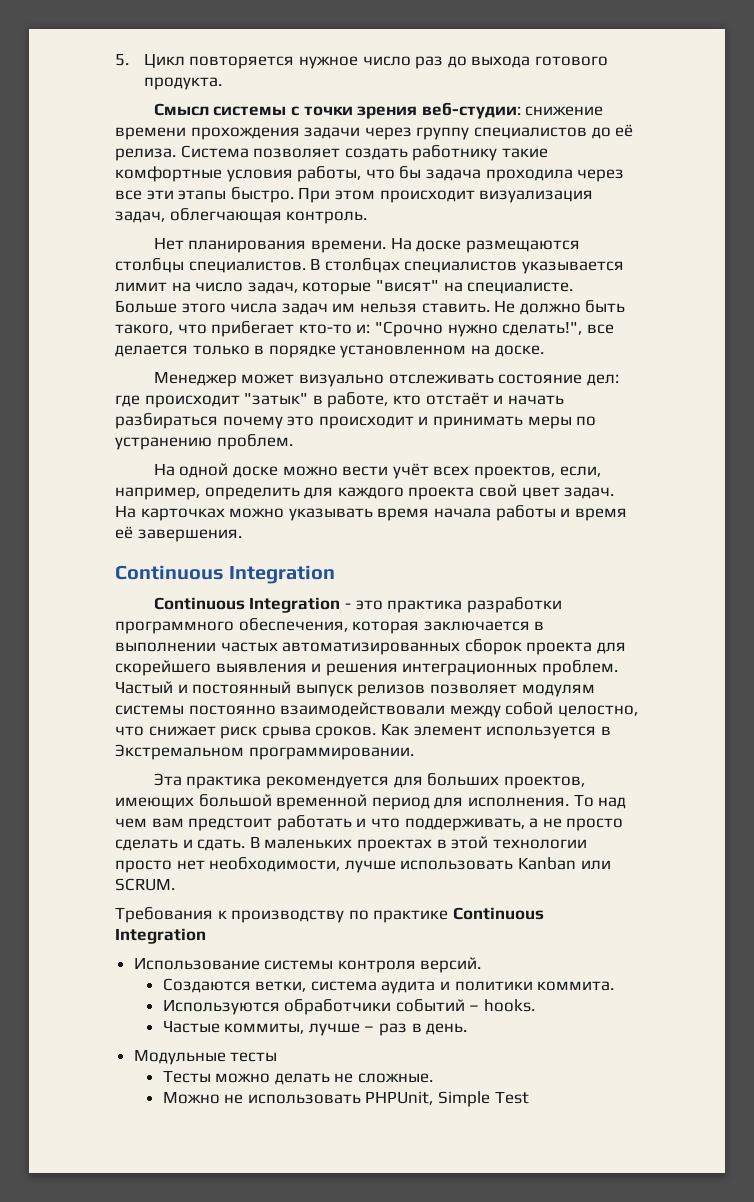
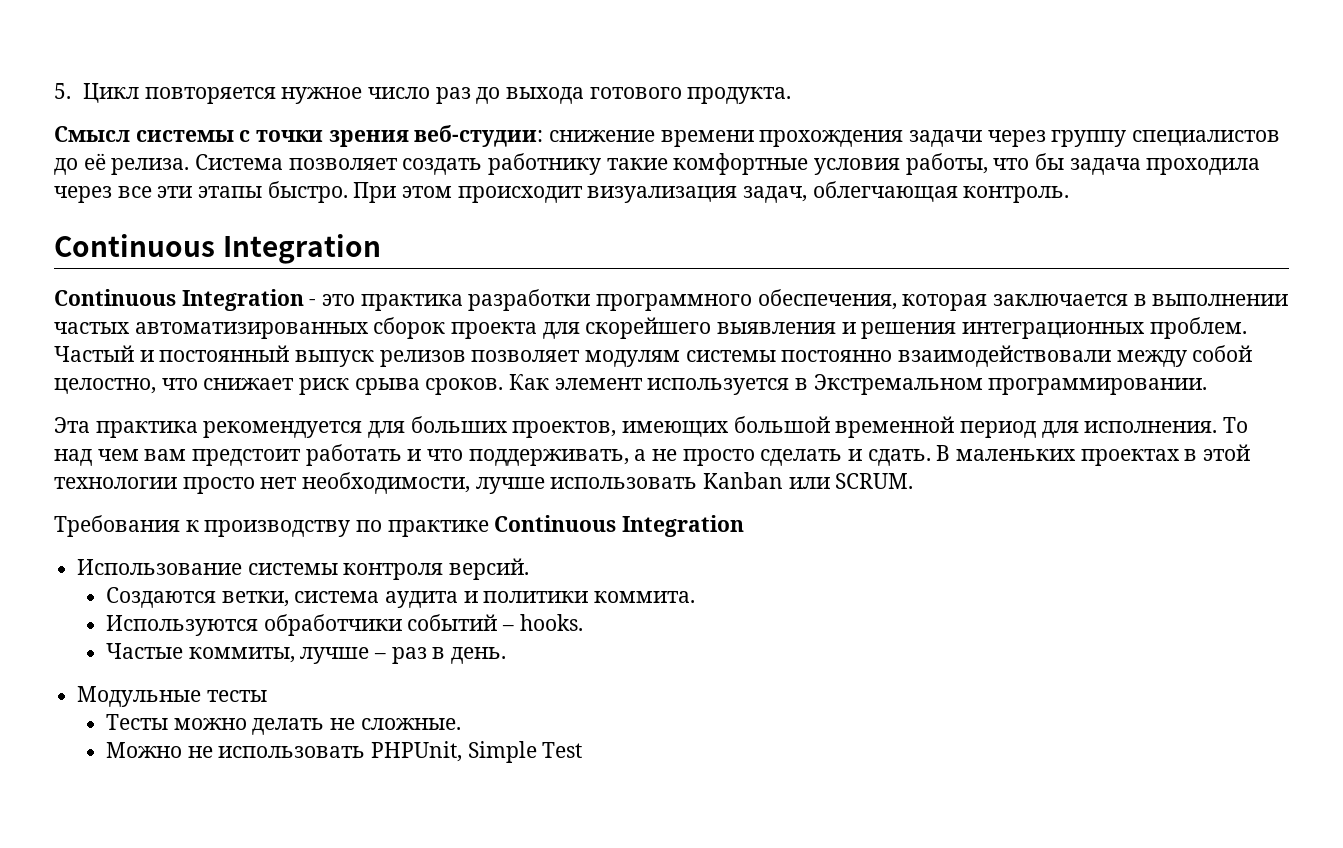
[153,237,580,253] [115,258,624,274] [115,279,574,295] [115,300,626,315] [115,321,614,337] [115,345,544,358] [153,371,619,387] [115,392,564,408] [115,413,597,429] [115,434,293,450] [153,463,601,479] [115,484,615,500] [115,505,627,521] [115,526,242,542] // Нет планирования времени. На доске размещаются столбцы специалистов. В столбцах специалистов указывается лимит на число задач, которые "висят" на специалисте. Больше этого числа задач им нельзя ставить. Не должно быть такого, что прибегает кто-то и: "Срочно нужно сделать!", все делается только в порядке установленном на доске. // Менеджер может визуально отслеживать состояние дел: где происходит "затык" в работе, кто отстаёт и начать разбираться почему это происходит и принимать меры по устранению проблем. // На одной доске можно вести учёт всех проектов, если, например, определить для каждого проекта свой цвет задач. На карточках можно указывать время начала работы и время её завершения. -> (1070, 194) none

